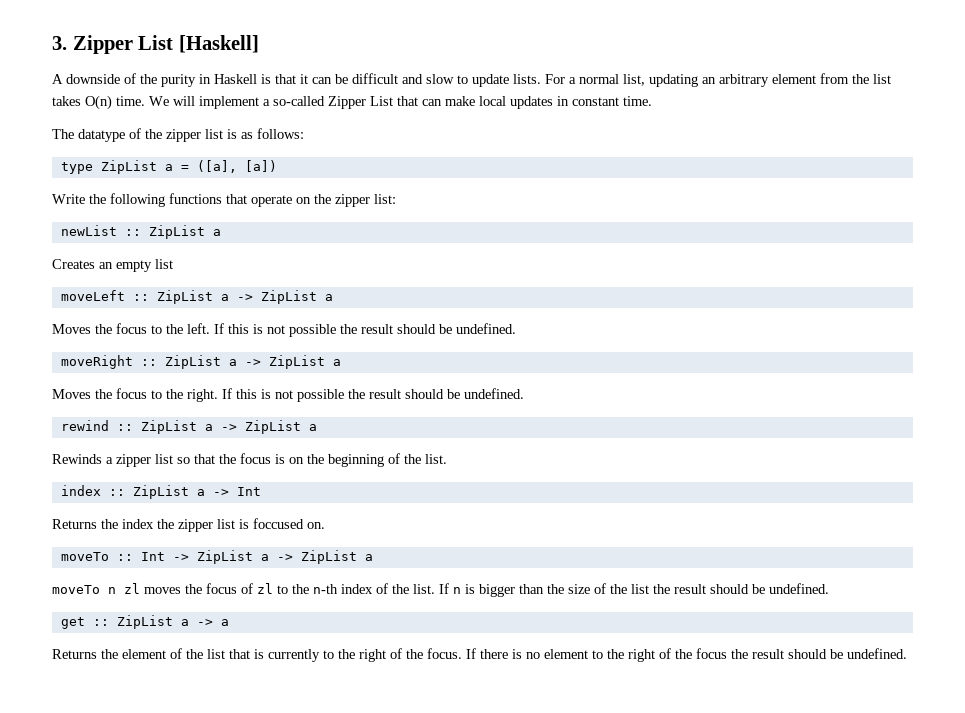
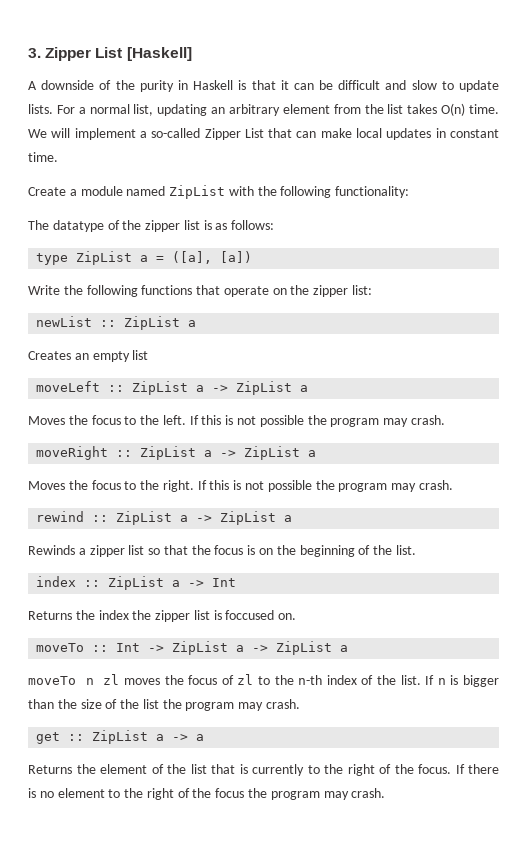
(652, 101) none -> [28,185,410,199] // Create a module named ZipList with the following functionality:
[361,323,516,334] result should be undefined. -> [330,415,445,427] program may crash.
[369,388,524,399] result should be undefined. -> [338,480,453,492] program may crash.
[674,583,829,594] result should be undefined. -> [185,699,301,711] program may crash.
[752,648,907,659] result should be undefined. -> [270,788,386,800] program may crash.

